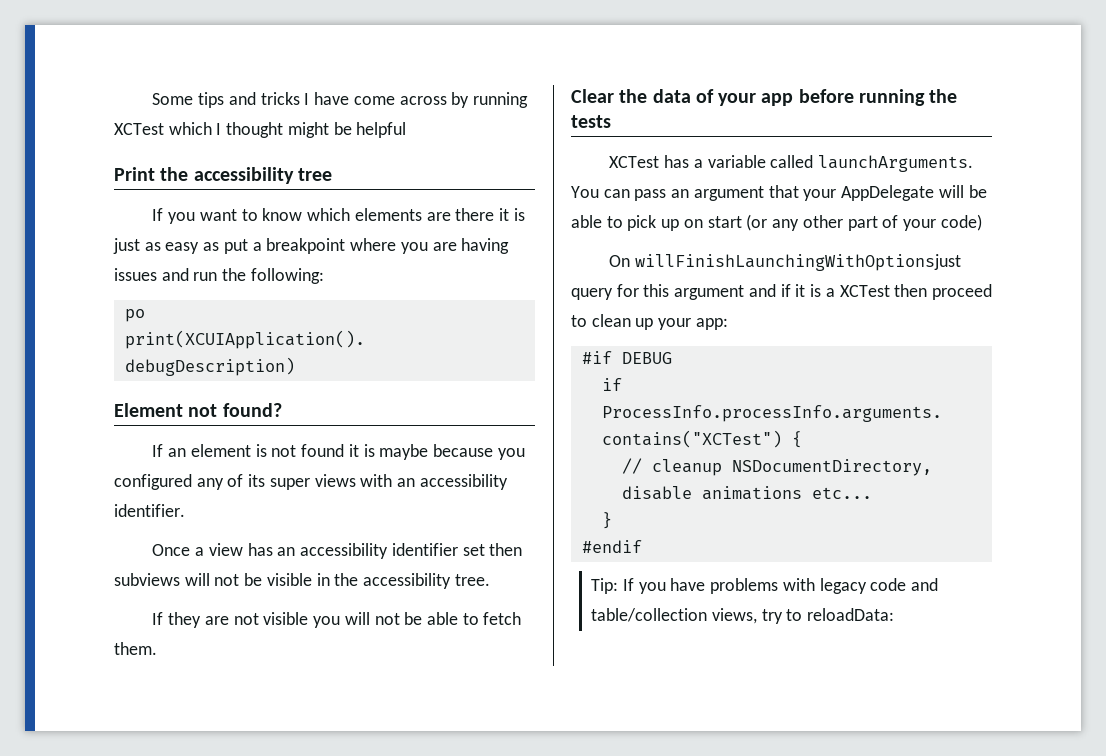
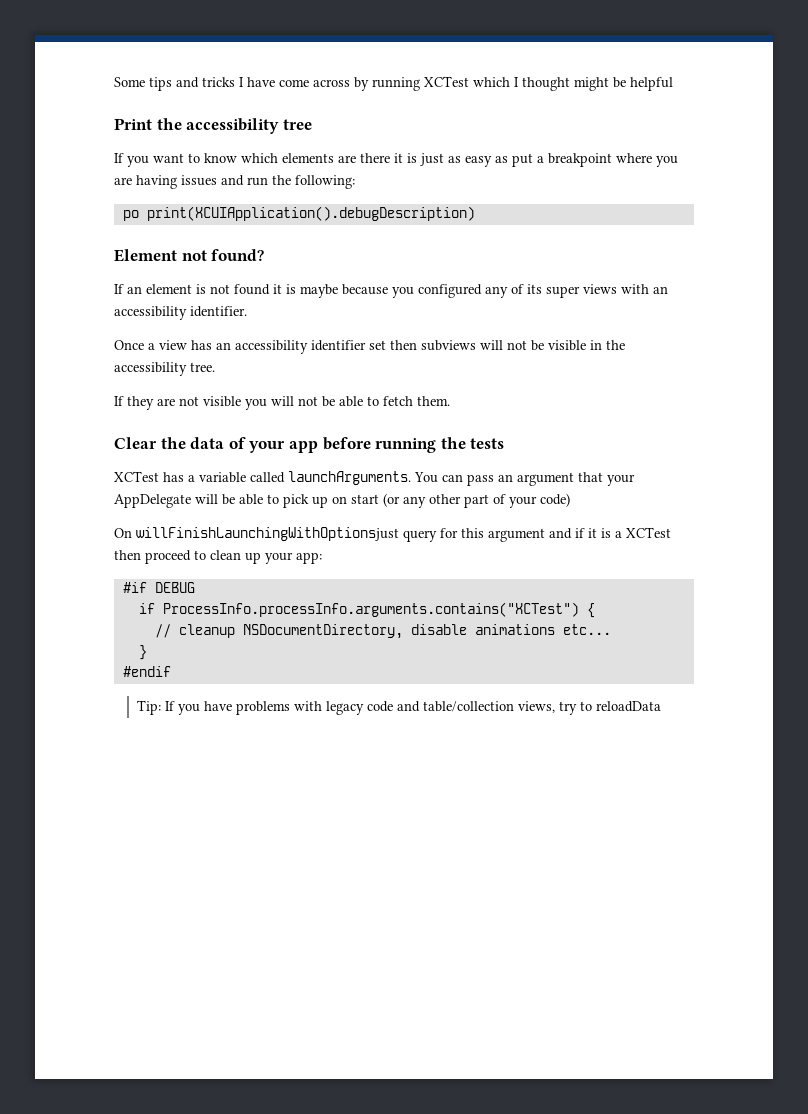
[807,608,895,621] reloadData: -> [595,701,661,712] reloadData

